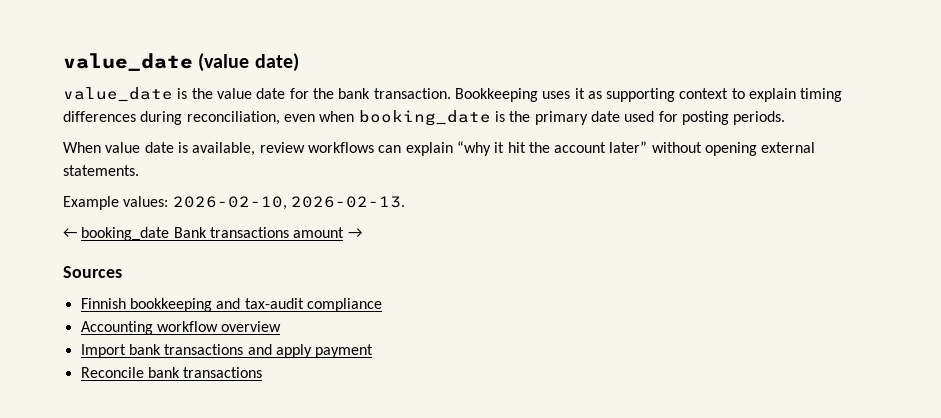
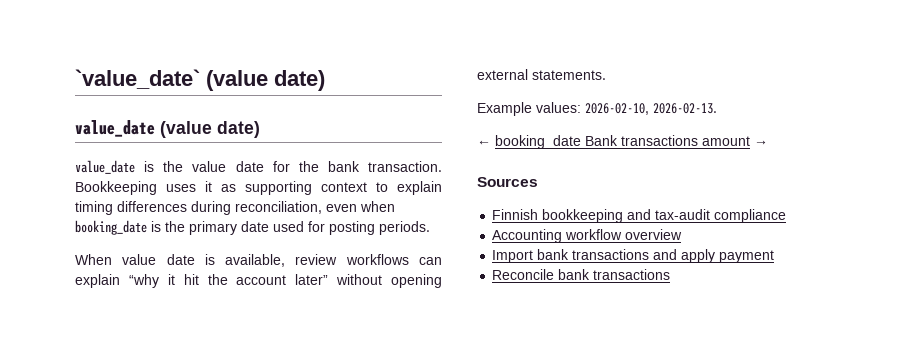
(63, 62) none -> [75,69,325,91] `value_date` (value date) //

